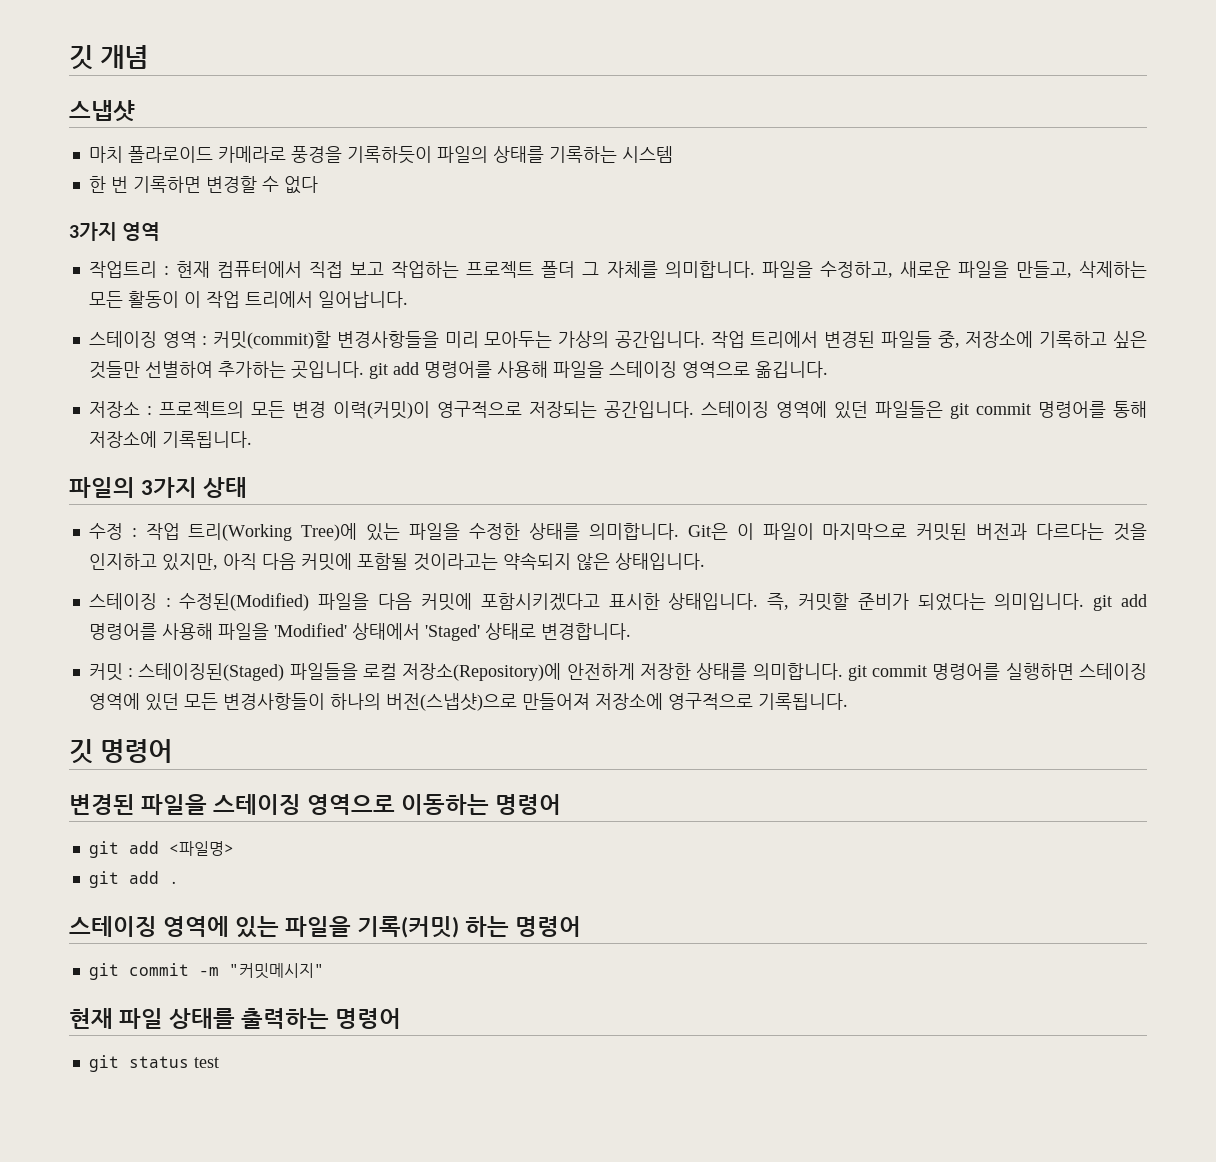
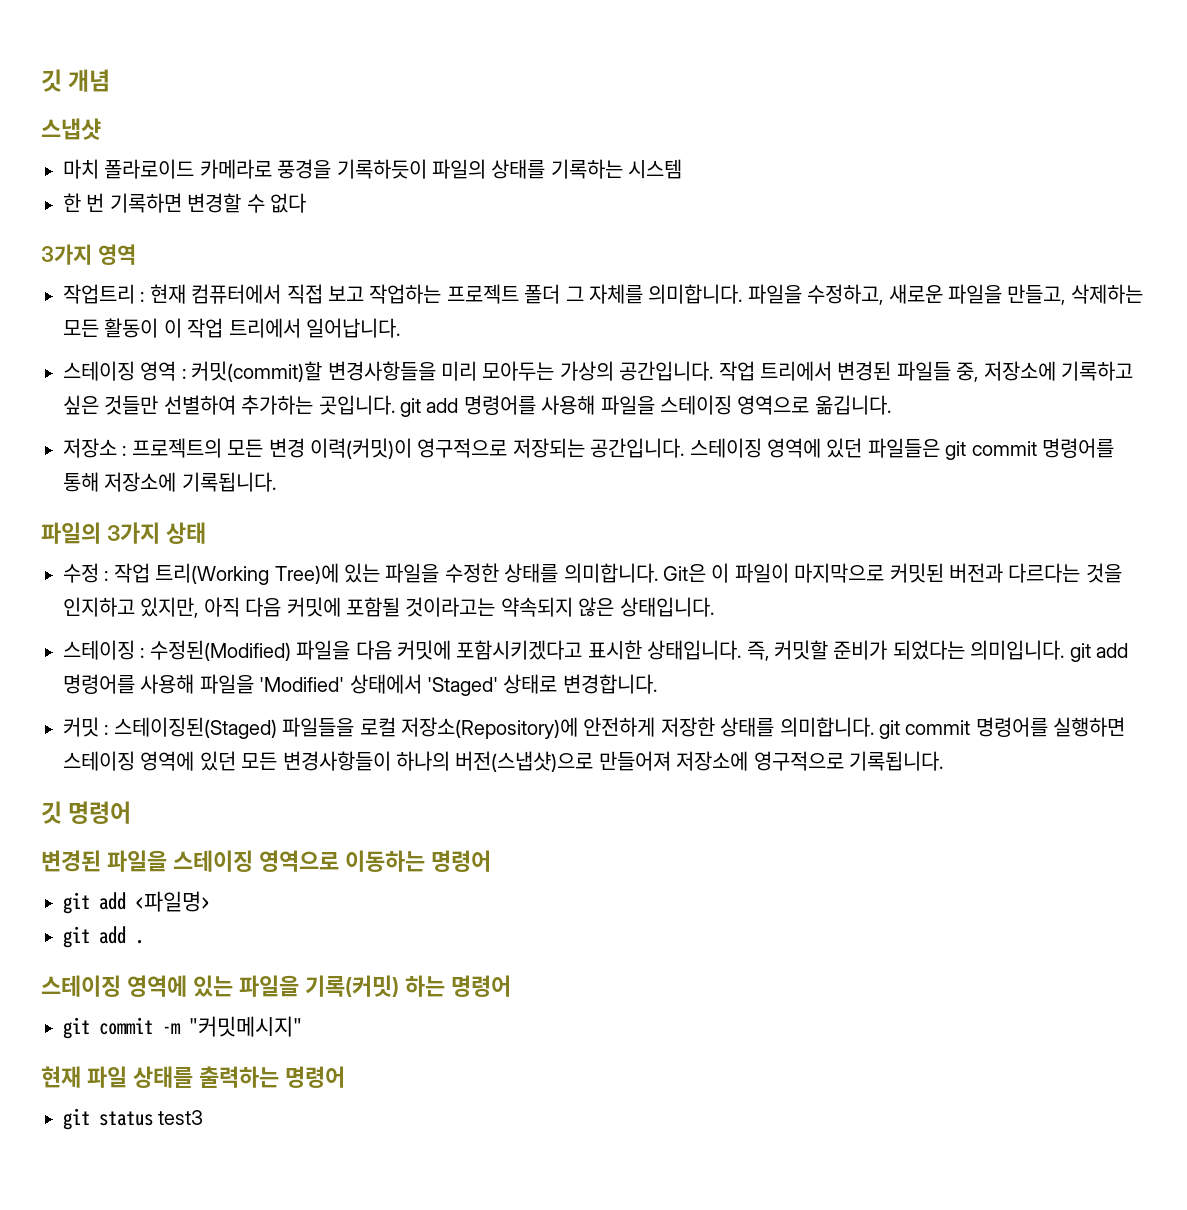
[193,1057,219,1068] test -> [158,1110,204,1125] test3

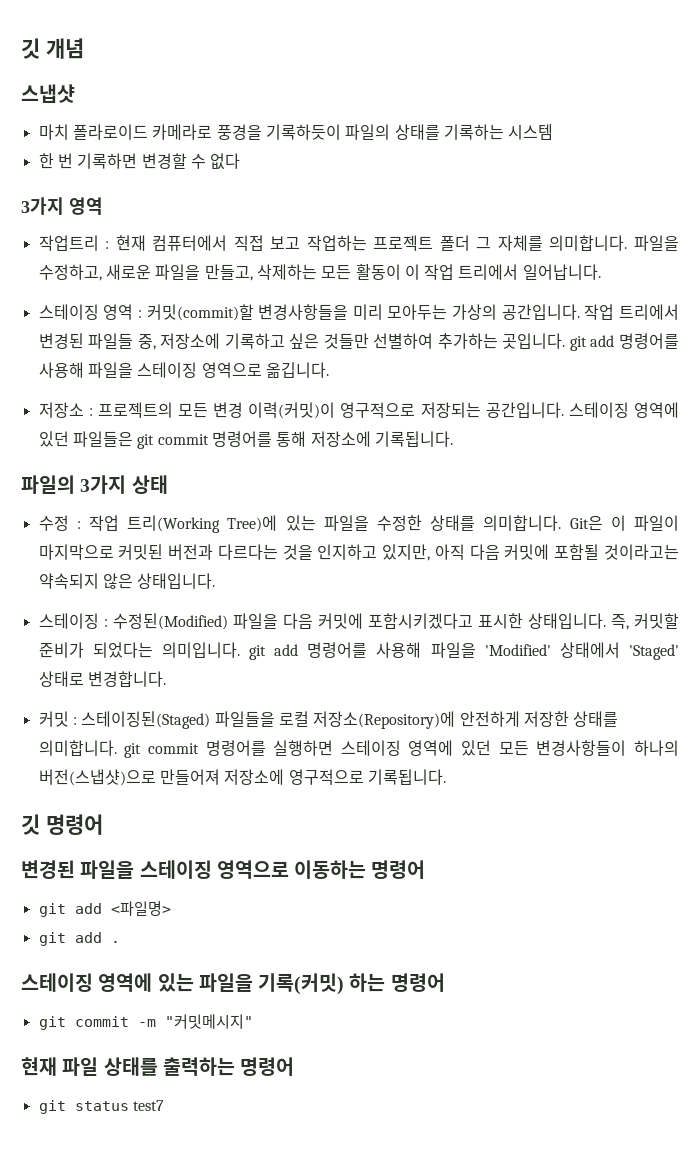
[158,1110,204,1125] test3 -> [132,1100,164,1111] test7

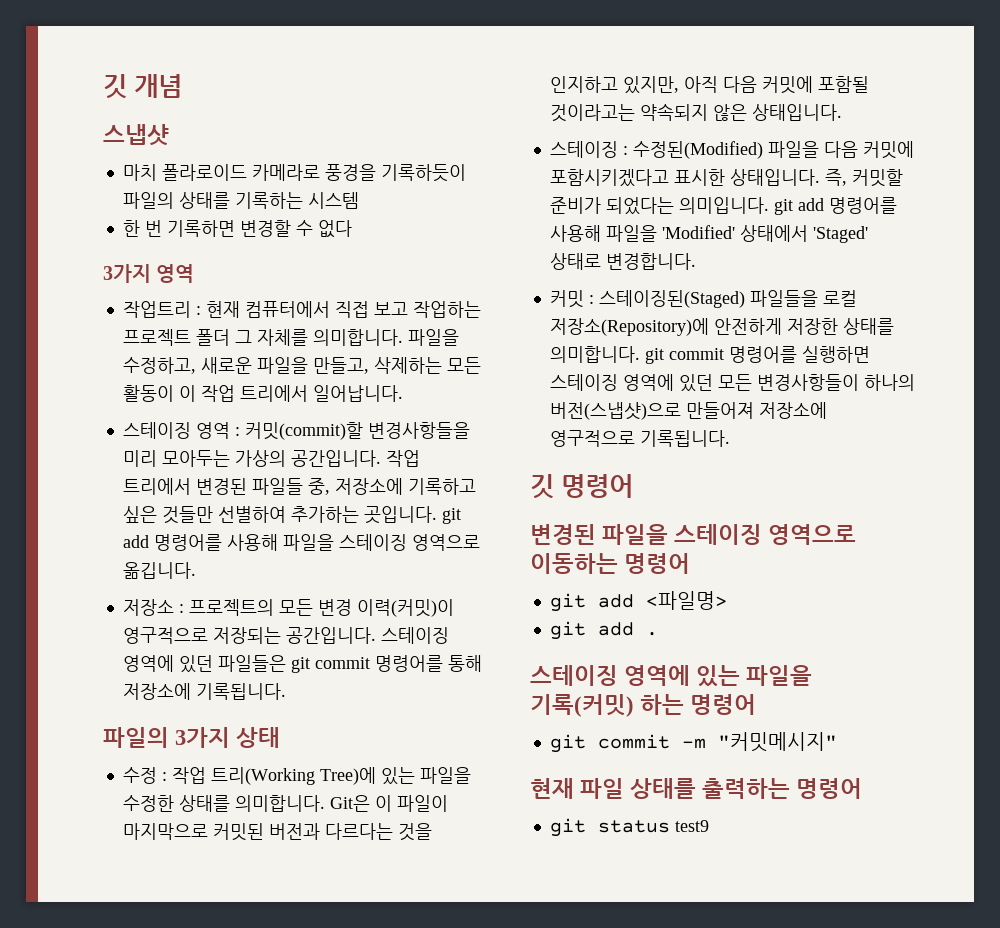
[132,1100,164,1111] test7 -> [674,820,709,832] test9

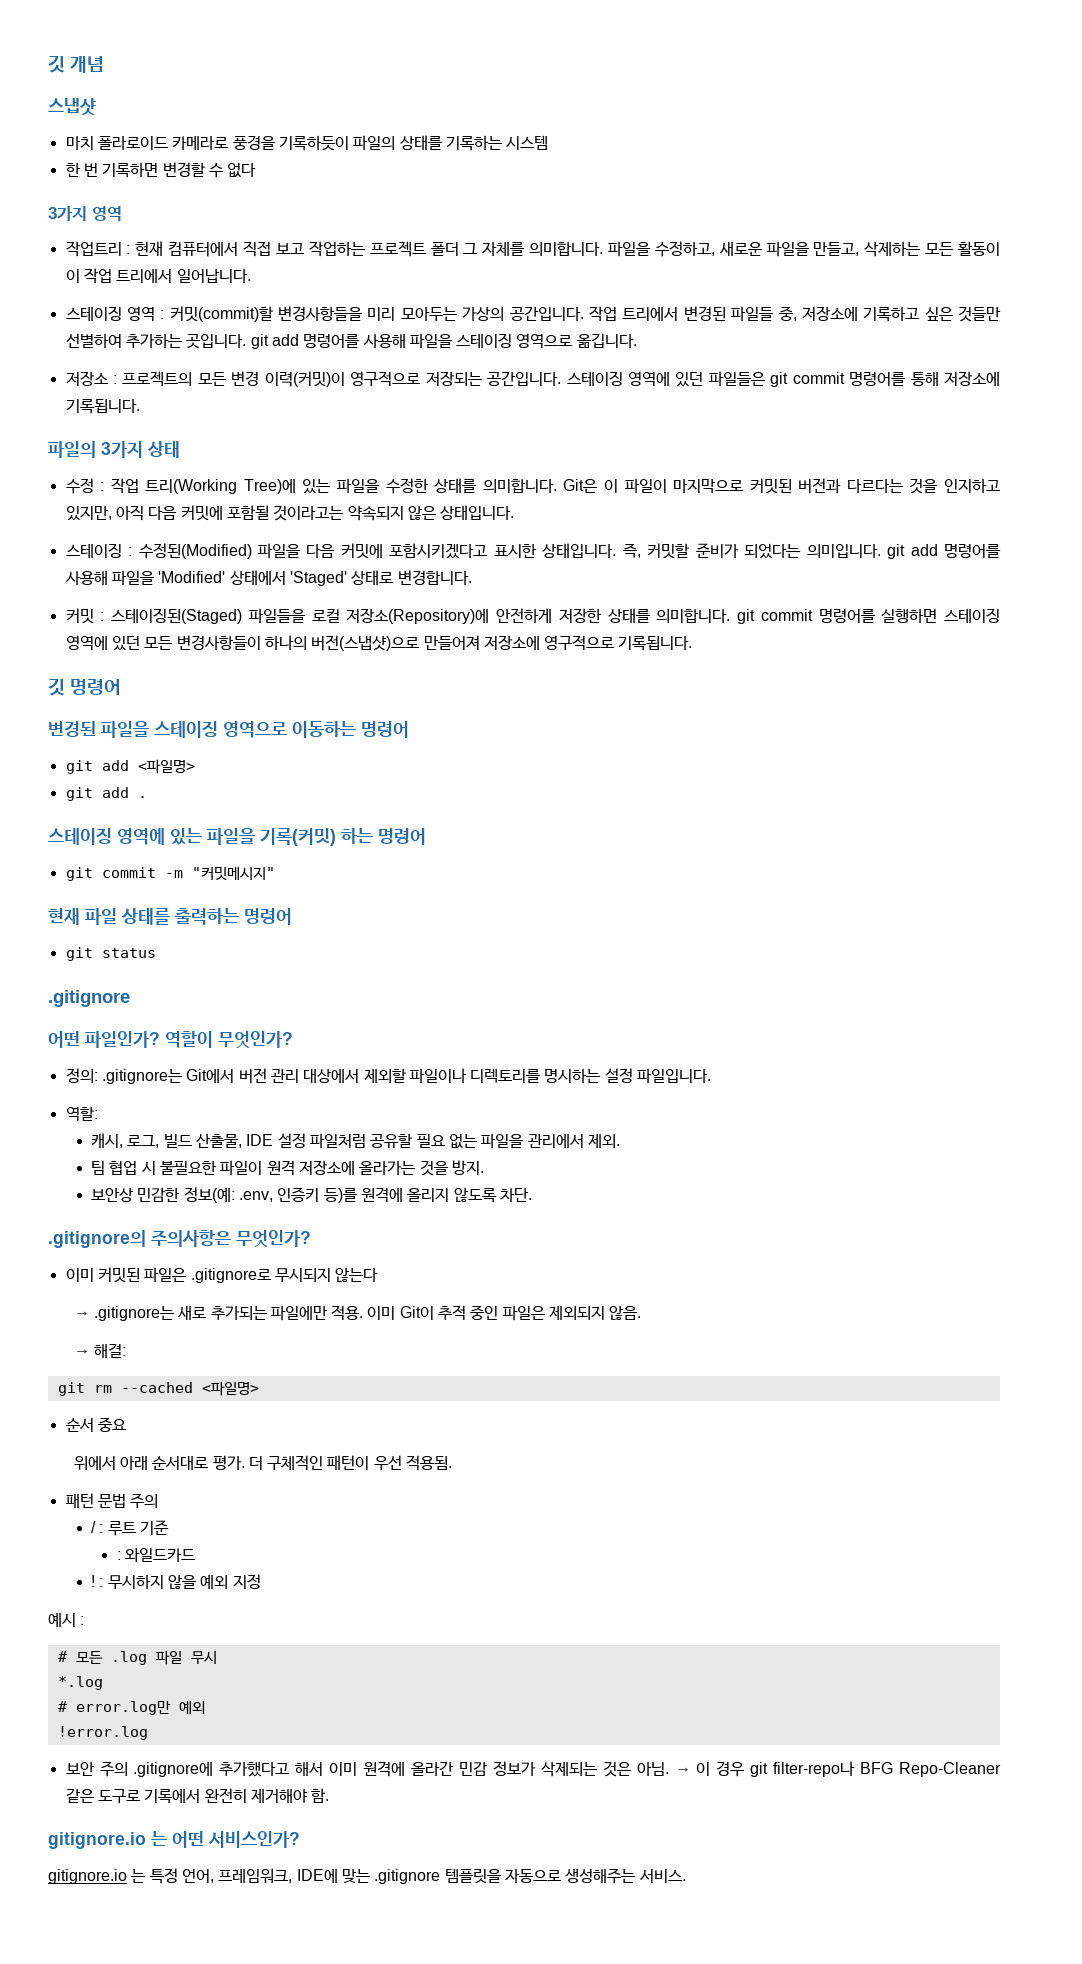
[674,820,709,832] test9 -> [48,990,130,1007] [48,1031,293,1048] [65,1068,712,1084] [65,1106,98,1122] [91,1133,621,1149] [91,1160,485,1176] [91,1187,533,1203] [48,1230,311,1248] [65,1267,379,1283] [73,1305,642,1321] [73,1343,126,1358] [57,1381,259,1396] [65,1417,126,1432] [73,1455,453,1471] [65,1493,159,1509] [91,1520,170,1536] [116,1548,196,1562] [91,1574,261,1589] [48,1612,85,1627] [57,1650,217,1665] [57,1676,103,1690] [57,1701,205,1715] [57,1726,148,1740] [65,1761,1001,1777] [65,1788,330,1804] [48,1831,300,1849] [48,1868,686,1884] // .gitignore // 어떤 파일인가? 역할이 무엇인가? // 정의: .gitignore는 Git에서 버전 관리 대상에서 제외할 파일이나 디렉토리를 명시하는 설정 파일입니다. // 역할: // 캐시, 로그, 빌드 산출물, IDE 설정 파일처럼 공유할 필요 없는 파일을 관리에서 제외. // 팀 협업 시 불필요한 파일이 원격 저장소에 올라가는 것을 방지. // 보안상 민감한 정보(예: .env, 인증키 등)를 원격에 올리지 않도록 차단. // .gitignore의 주의사항은 무엇인가? // 이미 커밋된 파일은 .gitignore로 무시되지 않는다 // → .gitignore는 새로 추가되는 파일에만 적용. 이미 Git이 추적 중인 파일은 제외되지 않음. // → 해결: // git rm --cached <파일명> // 순서 중요 // 위에서 아래 순서대로 평가. 더 구체적인 패턴이 우선 적용됨. // 패턴 문법 주의 // / : 루트 기준 // : 와일드카드 // ! : 무시하지 않을 예외 지정 // 예시 : // # 모든 .log 파일 무시 // *.log // # error.log만 예외 // !error.log // 보안 주의 .gitignore에 추가했다고 해서 이미 원격에 올라간 민감 정보가 삭제되는 것은 아님. → 이 경우 git filter-repo나 BFG Repo-Cleaner 같은 도구로 기록에서 완전히 제거해야 함. // gitignore.io 는 어떤 서비스인가? // gitignore.io 는 특정 언어, 프레임워크, IDE에 맞는 .gitignore 템플릿을 자동으로 생성해주는 서비스.

